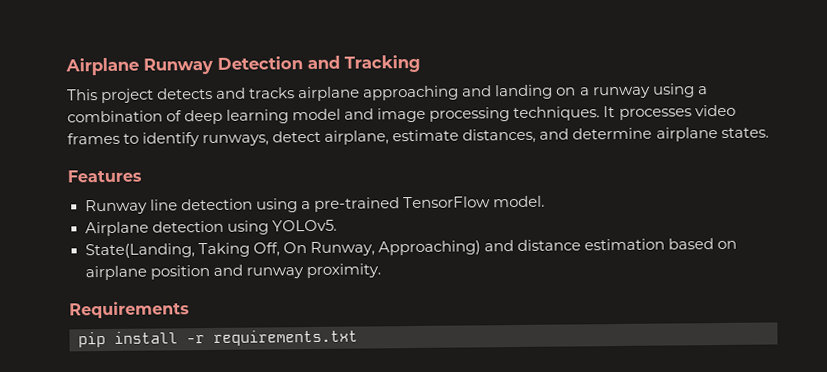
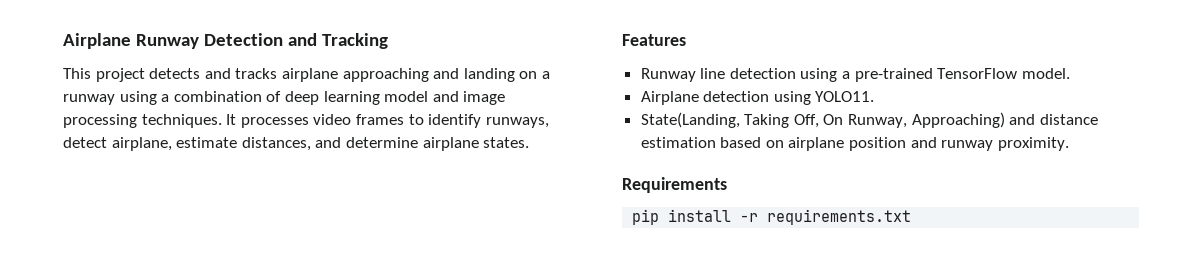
[271,219,337,232] YOLOv5. -> [815,91,875,102] YOLO11.

